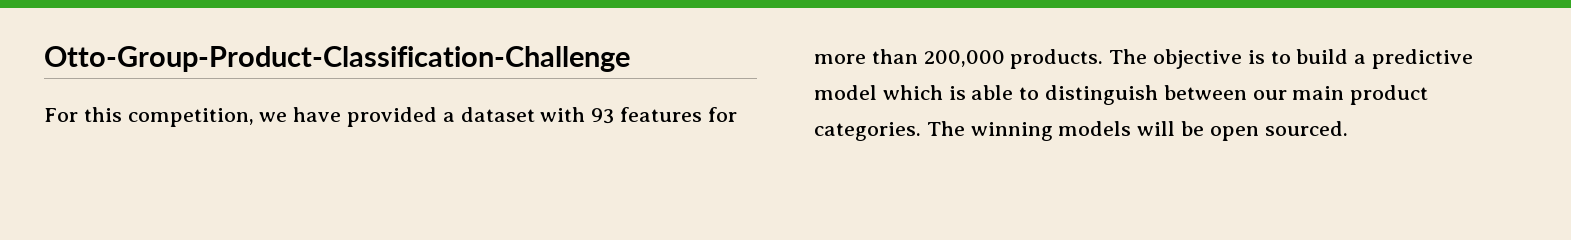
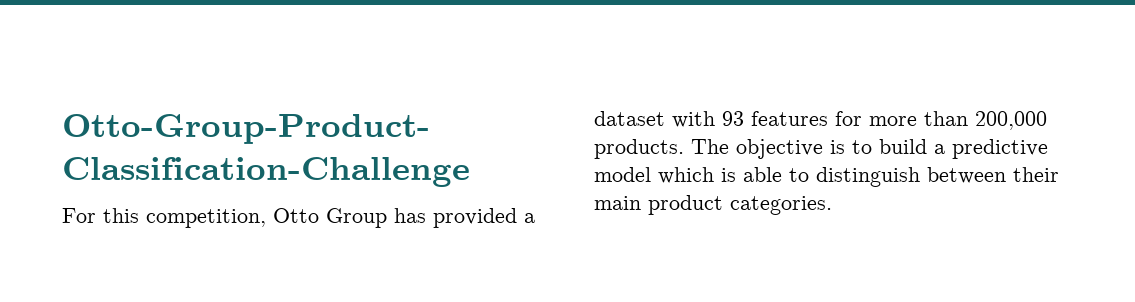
[259,107,342,122] we have -> [273,208,426,228] Otto Group has
[1252,90,1287,100] our -> [1013,167,1059,182] their
[926,121,1348,141] The winning models will be open sourced. -> (832, 205) none

